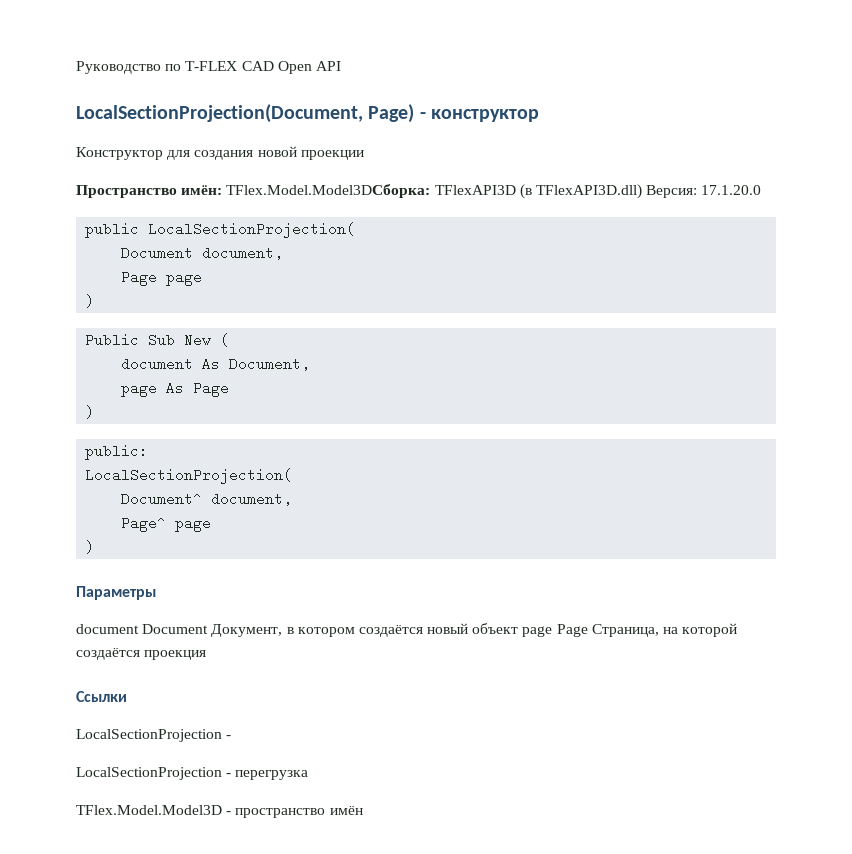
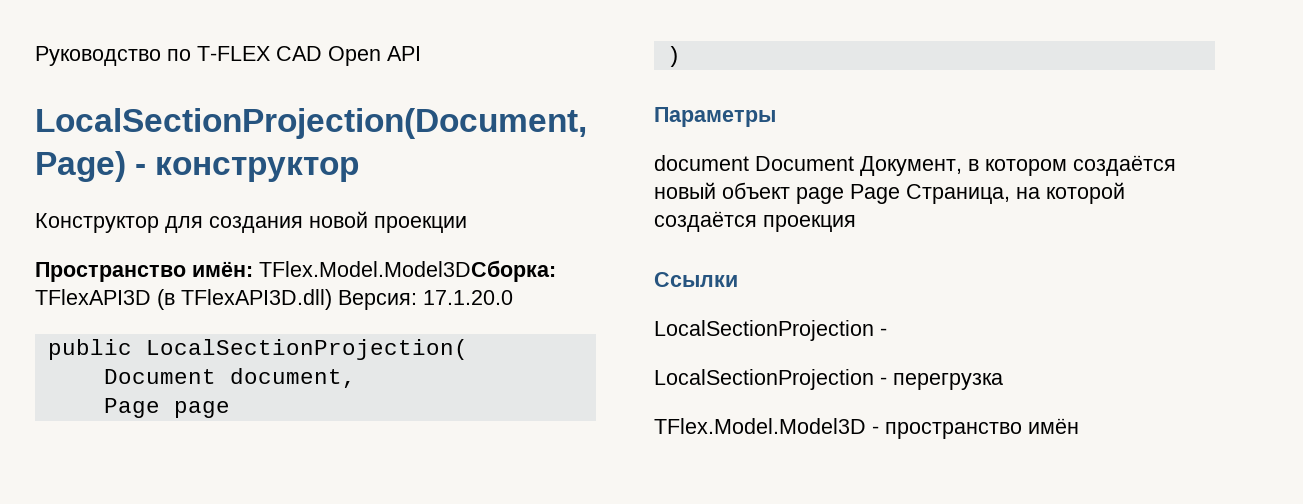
[85,333,230,347] [121,357,311,371] [121,381,230,397] [85,405,95,419] [85,444,149,460] [85,468,293,484] [121,492,293,506] [121,516,212,532] [85,540,95,554] // Public Sub New ( // document As Document, // page As Page // ) // public: // LocalSectionProjection( // Document^ document, // Page^ page // ) -> (681, 56) none

